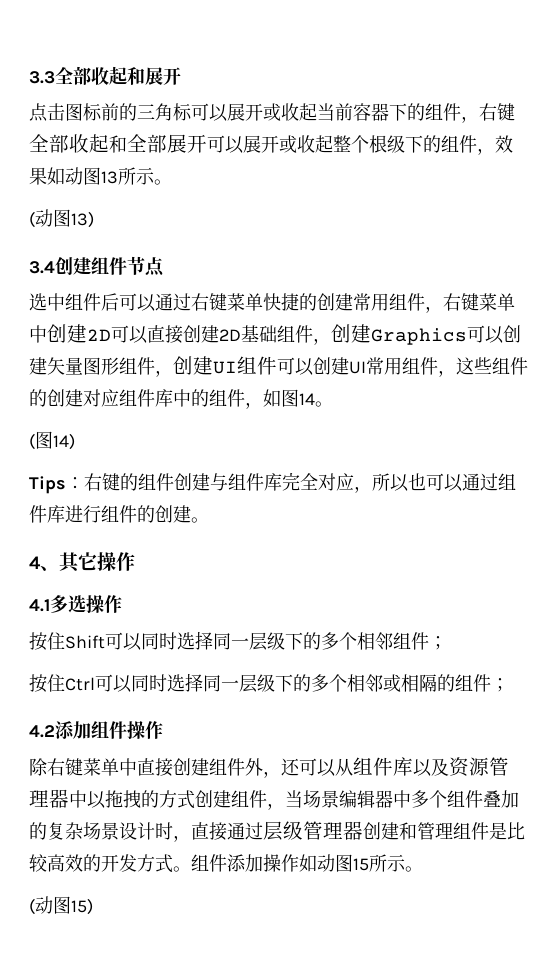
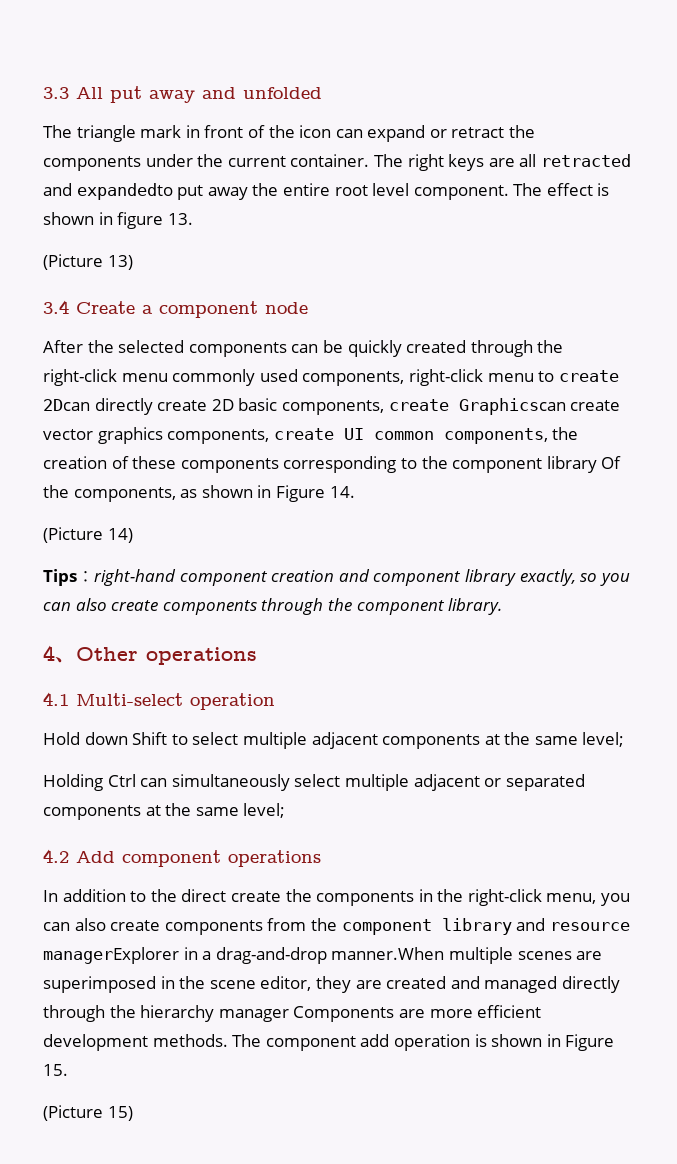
[55,66,181,85] [29,103,515,123] [29,134,513,155] [29,167,172,185] [29,209,94,228] [29,256,165,277] [29,293,515,313] [29,324,521,345] [29,356,528,377] [29,389,333,409] [29,431,75,450] [29,472,516,494] [29,505,209,523] 全部收起和展开 // 点击图标前的三角标可以展开或收起当前容器下的组件，右键全部收起和全部展开可以展开或收起整个根级下的组件，效果如动图13所示。 // (动图13) // 3.4创建组件节点 // 选中组件后可以通过右键菜单快捷的创建常用组件，右键菜单中创建2D可以直接创建2D基础组件，创建Graphics可以创建矢量图形组件，创建UI组件可以创建UI常用组件，这些组件的创建对应组件库中的组件，如图14。 // (图14) // Tips：右键的组件创建与组件库完全对应，所以也可以通过组件库进行组件的创建。 -> [76,86,322,103] [43,125,536,142] [43,154,631,171] [43,183,610,200] [43,212,193,229] [43,254,133,270] [43,300,308,318] [43,340,564,357] [43,369,619,386] [43,398,621,415] [43,427,579,444] [43,456,622,473] [43,485,355,502] [43,527,133,543] [43,569,630,586] [43,598,503,615] All put away and unfolded // The triangle mark in front of the icon can expand or retract the components under the current container. The right keys are all retracted and expandedto put away the entire root level component. The effect is shown in figure 13. // (Picture 13) // 3.4 Create a component node // After the selected components can be quickly created through the right-click menu commonly used components, right-click menu to create 2Dcan directly create 2D basic components, create Graphicscan create vector graphics components, create UI common components, the creation of these components corresponding to the component library Of the components, as shown in Figure 14. // (Picture 14) // Tips：right-hand component creation and component library exactly, so you can also create components through the component library.
[59,552,135,573] 其它操作 -> [76,647,257,665] Other operations
[50,595,122,613] [29,631,447,651] [29,673,509,693] [29,721,163,739] [29,757,509,778] [29,789,519,810] [29,821,525,842] [29,854,423,873] [29,896,71,915] 多选操作 // 按住Shift可以同时选择同一层级下的多个相邻组件； // 按住Ctrl可以同时选择同一层级下的多个相邻或相隔的组件； // 4.2添加组件操作 // 除右键菜单中直接创建组件外，还可以从组件库以及资源管理器中以拖拽的方式创建组件，当场景编辑器中多个组件叠加的复杂场景设计时，直接通过层级管理器创建和管理组件是比较高效的开发方式。组件添加操作如动图15所示。 // (动图 -> [76,693,275,710] [43,732,625,749] [43,774,585,791] [43,803,286,820] [43,849,321,867] [43,889,631,906] [43,918,630,935] [43,947,603,964] [43,976,620,993] [43,1005,542,1022] [43,1034,615,1051] [43,1064,68,1076] [43,1105,103,1121] Multi-select operation // Hold down Shift to select multiple adjacent components at the same level; // Holding Ctrl can simultaneously select multiple adjacent or separated components at the same level; // 4.2 Add component operations // In addition to the direct create the components in the right-click menu, you can also create components from the component library and resource managerExplorer in a drag-and-drop manner.When multiple scenes are superimposed in the scene editor, they are created and managed directly through the hierarchy manager Components are more efficient development methods. The component add operation is shown in Figure 15. // (Picture

